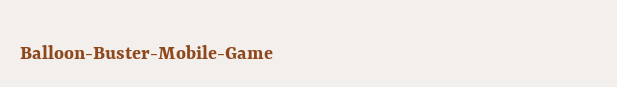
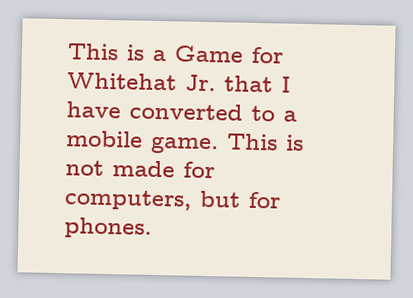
[20,45,273,59] Balloon-Buster-Mobile-Game -> [67,43,284,64] [67,72,291,93] [66,101,297,122] [66,130,304,155] [65,160,215,179] [64,189,281,211] [64,217,152,239] This is a Game for Whitehat Jr. that I have converted to a mobile game. This is not made for computers, but for phones.

